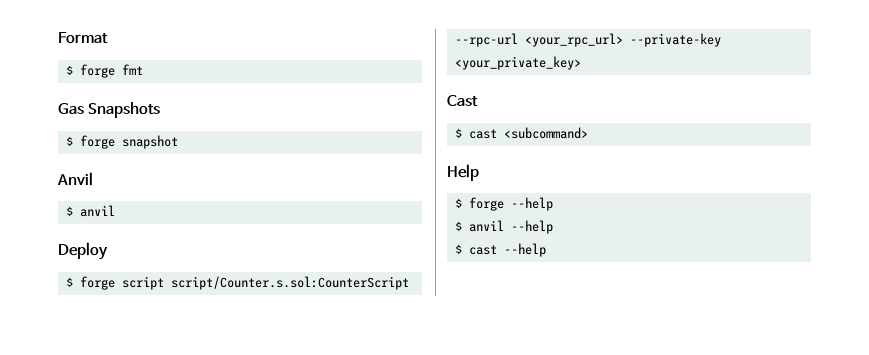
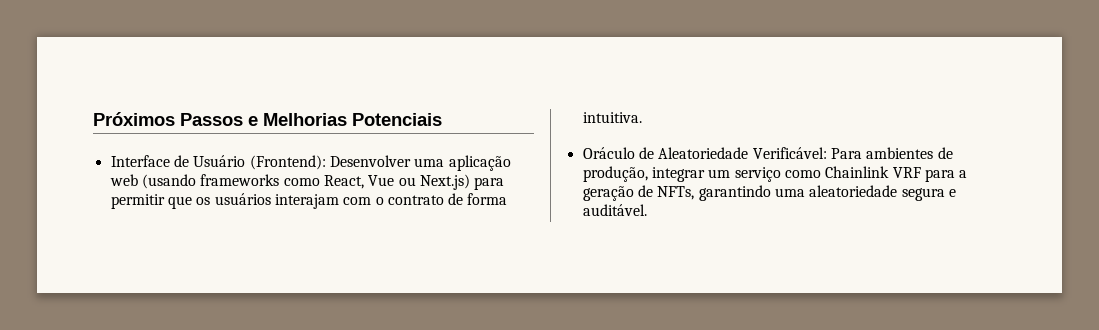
[58,32,108,44] [65,64,143,78] [58,102,160,118] [65,135,178,149] [57,172,93,186] [65,205,115,217] [58,242,108,260] [65,276,409,290] [454,33,721,47] [454,56,581,70] [447,95,478,107] [454,127,588,139] [447,164,479,181] [454,197,553,211] [454,220,553,234] [454,243,546,257] Format // $ forge fmt // Gas Snapshots // $ forge snapshot // Anvil // $ anvil // Deploy // $ forge script script/Counter.s.sol:CounterScript --rpc-url <your_rpc_url> --private-key <your_private_key> // Cast // $ cast <subcommand> // Help // $ forge --help // $ anvil --help // $ cast --help -> [93,112,442,126] [110,155,511,171] [109,174,505,190] [110,193,508,209] [582,112,642,123] [582,147,953,159] [582,166,968,182] [582,185,956,201] [582,204,647,216] Próximos Passos e Melhorias Potenciais // Interface de Usuário (Frontend): Desenvolver uma aplicação web (usando frameworks como React, Vue ou Next.js) para permitir que os usuários interajam com o contrato de forma intuitiva. // Oráculo de Aleatoriedade Verificável: Para ambientes de produção, integrar um serviço como Chainlink VRF para a geração de NFTs, garantindo uma aleatoriedade segura e auditável.

